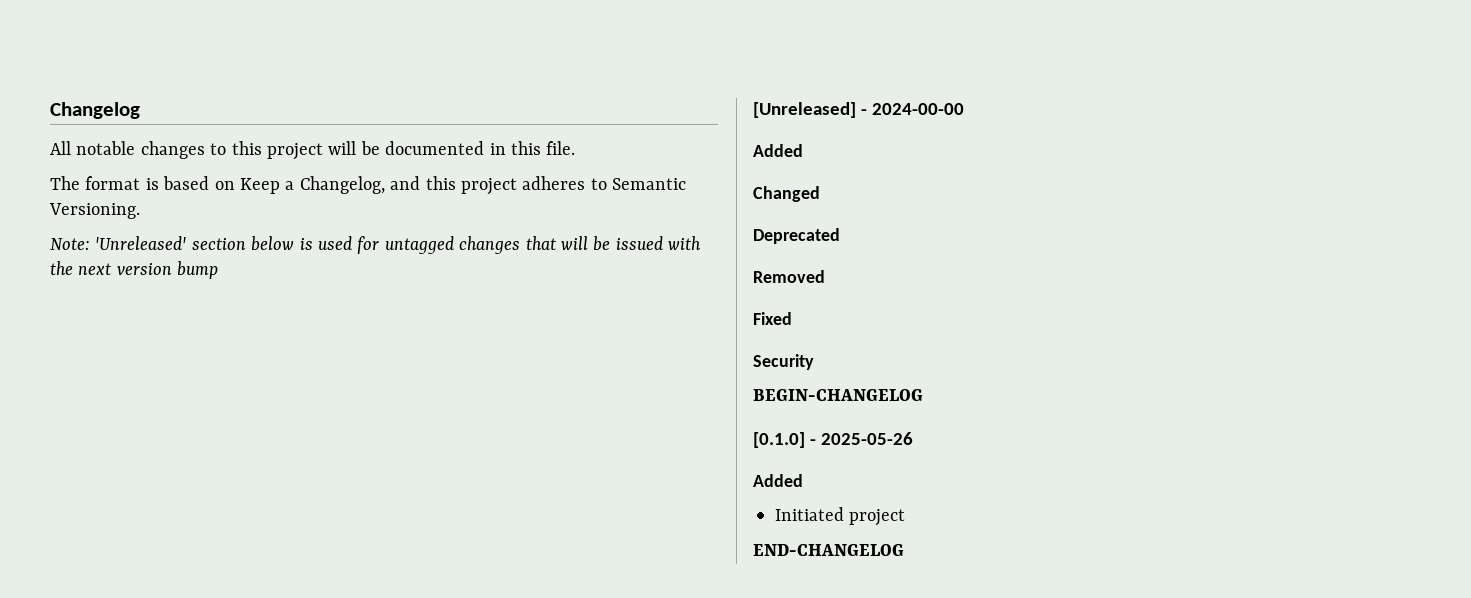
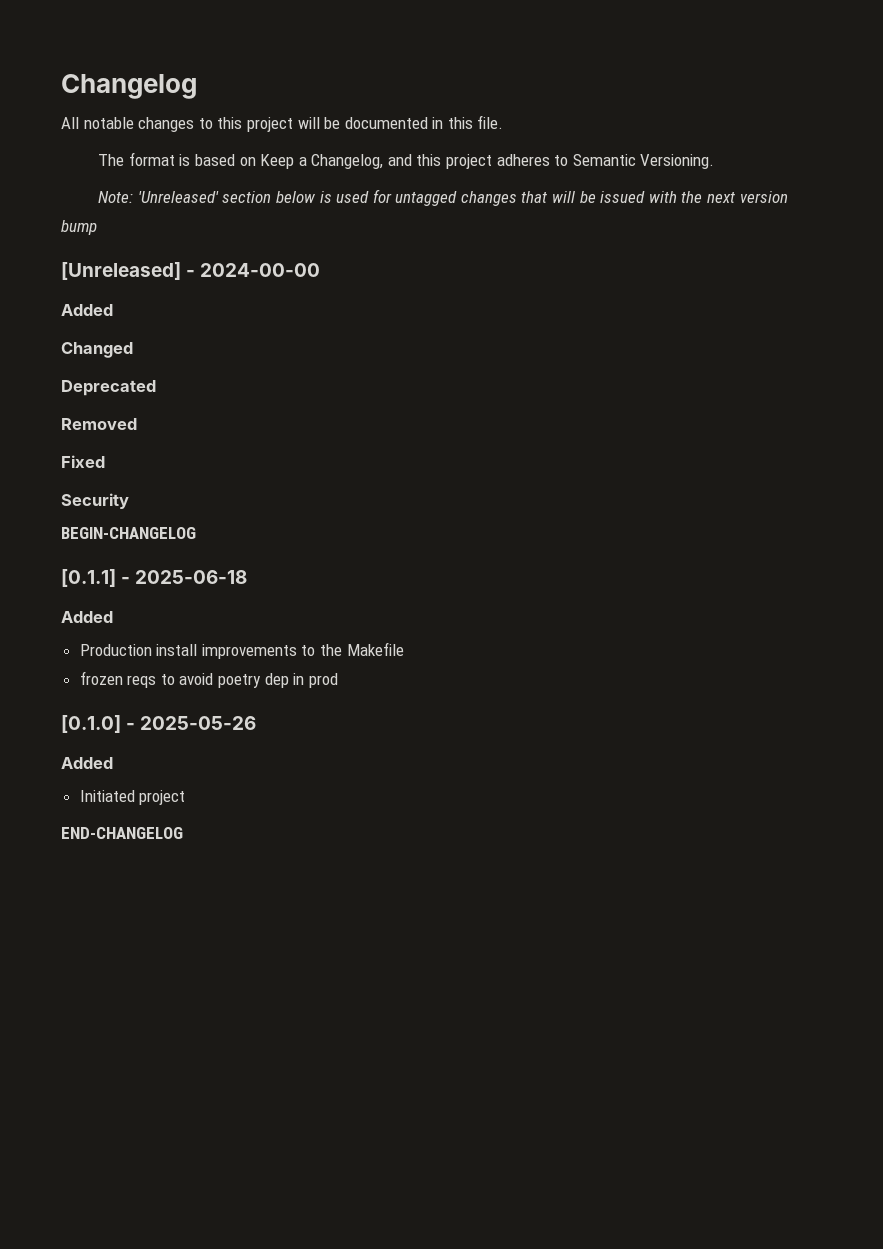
(923, 395) none -> [61,569,248,587] [61,611,113,623] [79,642,404,659] [79,671,338,688] // [0.1.1] - 2025-06-18 // Added // Production install improvements to the Makefile // frozen reqs to avoid poetry dep in prod

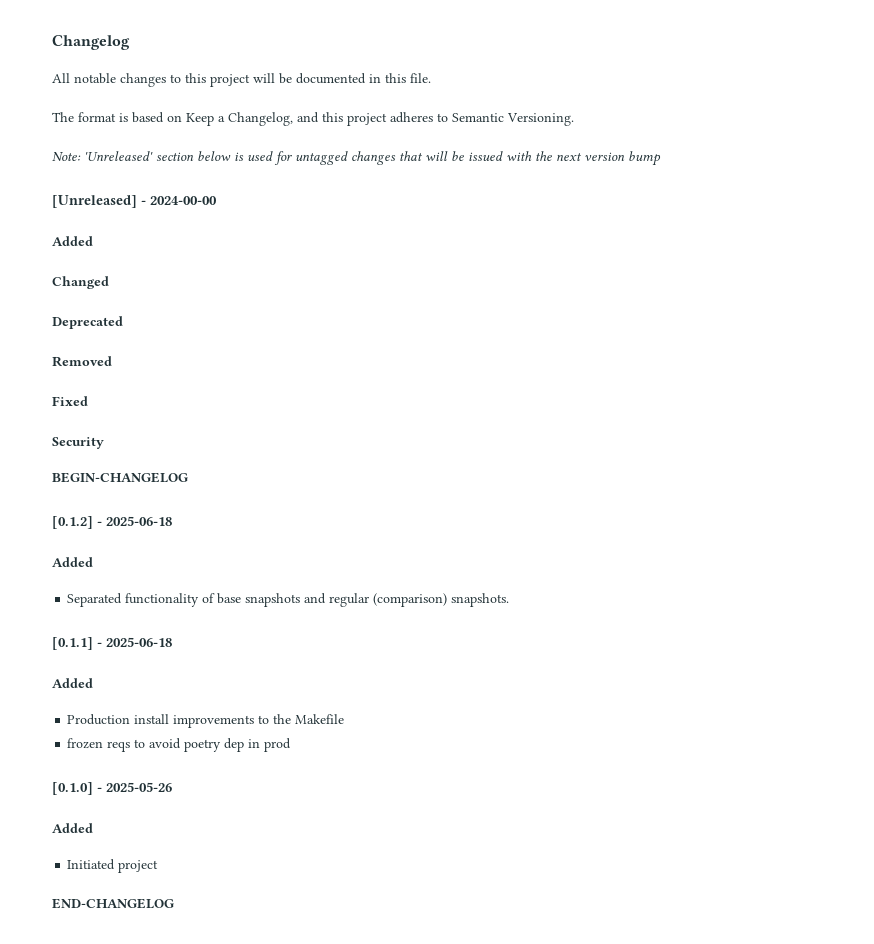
(196, 533) none -> [52,516,172,529] [52,557,93,567] [67,593,510,607] // [0.1.2] - 2025-06-18 // Added // Separated functionality of base snapshots and regular (comparison) snapshots.

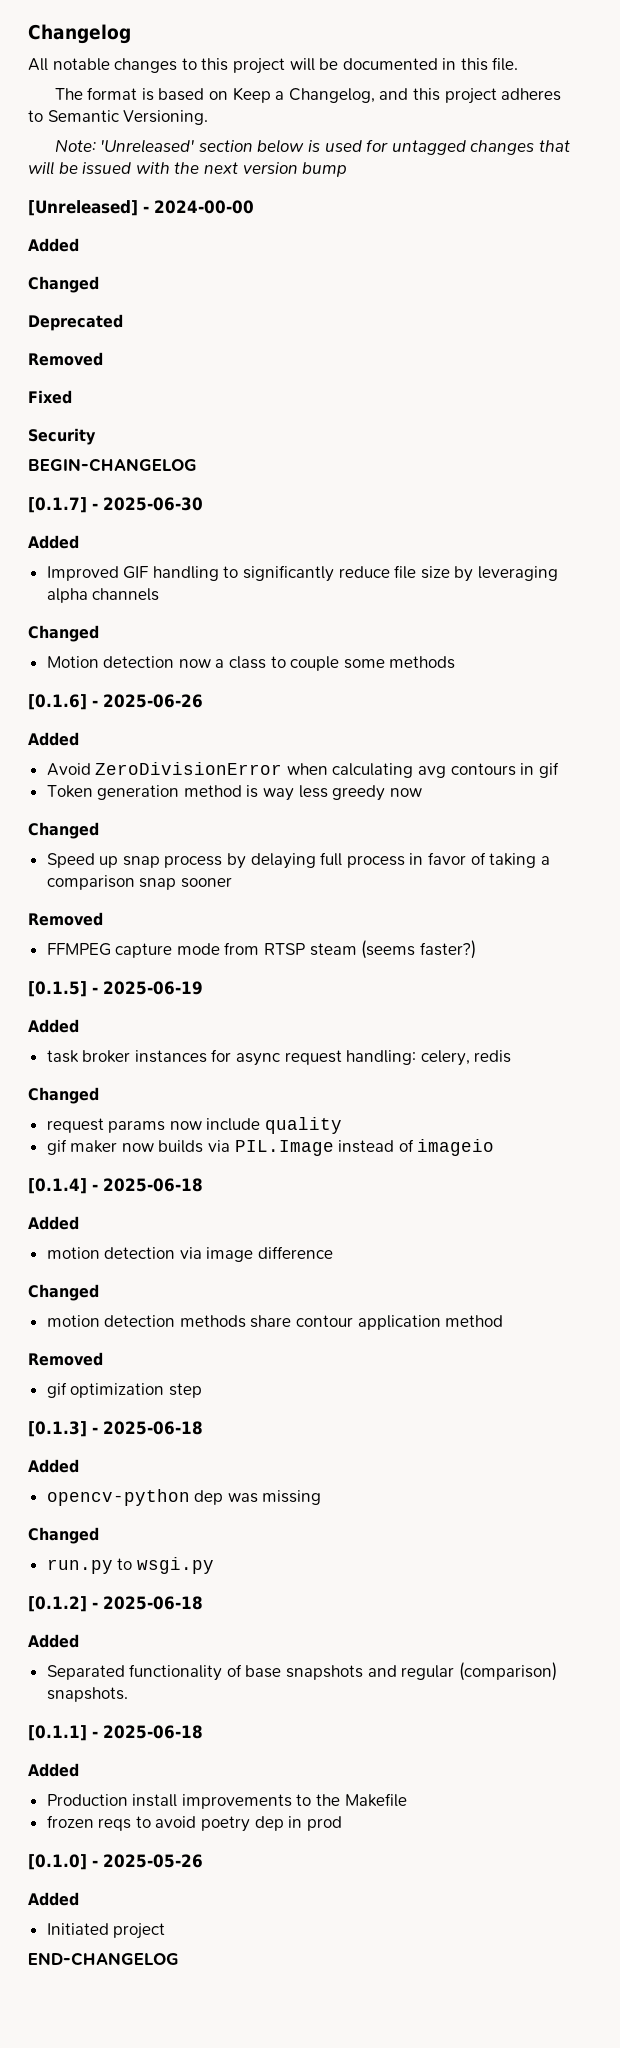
(188, 477) none -> [28,497,203,513] [28,535,79,549] [46,565,559,582] [46,588,160,603] [28,625,99,642] [46,656,456,671] [28,694,203,710] [28,732,79,746] [46,762,559,778] [46,785,422,801] [28,822,99,839] [46,852,550,869] [46,875,232,890] [28,912,103,926] [46,940,476,959] [28,981,203,997] [28,1019,79,1033] [46,1049,512,1066] [28,1087,99,1104] [46,1117,343,1134] [46,1139,495,1156] [28,1178,203,1194] [28,1216,79,1230] [46,1246,334,1262] [28,1284,99,1301] [46,1315,504,1330] [28,1352,103,1366] [46,1382,202,1398] [28,1421,203,1437] [28,1459,79,1473] [46,1489,322,1506] [28,1527,99,1544] [46,1557,214,1574] // [0.1.7] - 2025-06-30 // Added // Improved GIF handling to significantly reduce file size by leveraging alpha channels // Changed // Motion detection now a class to couple some methods // [0.1.6] - 2025-06-26 // Added // Avoid ZeroDivisionError when calculating avg contours in gif // Token generation method is way less greedy now // Changed // Speed up snap process by delaying full process in favor of taking a comparison snap sooner // Removed // FFMPEG capture mode from RTSP steam (seems faster?) // [0.1.5] - 2025-06-19 // Added // task broker instances for async request handling: celery, redis // Changed // request params now include quality // gif maker now builds via PIL.Image instead of imageio // [0.1.4] - 2025-06-18 // Added // motion detection via image difference // Changed // motion detection methods share contour application method // Removed // gif optimization step // [0.1.3] - 2025-06-18 // Added // opencv-python dep was missing // Changed // run.py to wsgi.py

